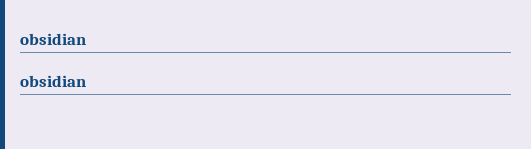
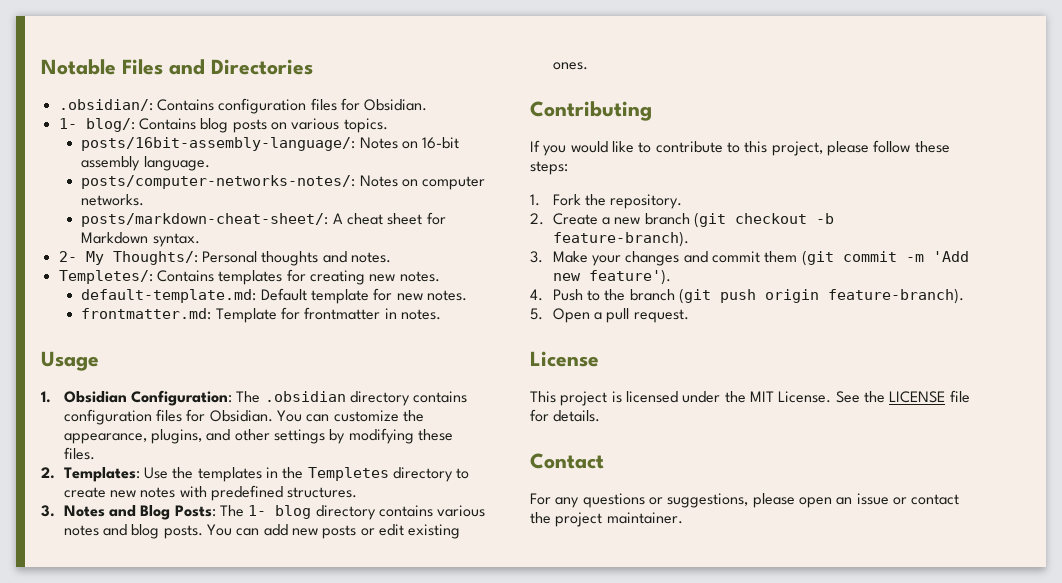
[20,33,86,45] [20,75,86,87] obsidian // obsidian -> [41,59,313,75] [58,98,428,114] [58,118,388,133] [81,137,460,151] [81,156,210,171] [81,175,486,190] [81,194,145,206] [81,212,446,227] [81,232,200,247] [58,251,391,266] [58,269,440,285] [81,288,467,304] [81,307,441,323] [41,351,99,371] [41,390,468,406] [63,409,425,425] [63,428,454,444] [63,447,95,460] [41,467,470,482] [63,485,358,501] [41,505,486,520] [63,524,461,539] [552,62,588,70] [530,101,652,121] [530,140,950,156] [530,161,568,175] [530,194,683,209] [530,212,835,228] [552,231,689,247] [530,250,969,266] [552,269,671,285] [530,288,965,304] [530,308,689,323] [530,351,599,367] [530,390,970,406] [530,409,601,422] [530,453,604,469] [530,493,960,508] [530,512,683,527] Notable Files and Directories // .obsidian/: Contains configuration files for Obsidian. // 1- blog/: Contains blog posts on various topics. // posts/16bit-assembly-language/: Notes on 16-bit assembly language. // posts/computer-networks-notes/: Notes on computer networks. // posts/markdown-cheat-sheet/: A cheat sheet for Markdown syntax. // 2- My Thoughts/: Personal thoughts and notes. // Templetes/: Contains templates for creating new notes. // default-template.md: Default template for new notes. // frontmatter.md: Template for frontmatter in notes. // Usage // 1. Obsidian Configuration: The .obsidian directory contains configuration files for Obsidian. You can customize the appearance, plugins, and other settings by modifying these files. // 2. Templates: Use the templates in the Templetes directory to create new notes with predefined structures. // 3. Notes and Blog Posts: The 1- blog directory contains various notes and blog posts. You can add new posts or edit existing ones. // Contributing // If you would like to contribute to this project, please follow these steps: // 1. Fork the repository. // 2. Create a new branch (git checkout -b feature-branch). // 3. Make your changes and commit them (git commit -m 'Add new feature'). // 4. Push to the branch (git push origin feature-branch). // 5. Open a pull request. // License // This project is licensed under the MIT License. See the LICENSE file for details. // Contact // For any questions or suggestions, please open an issue or contact the project maintainer.

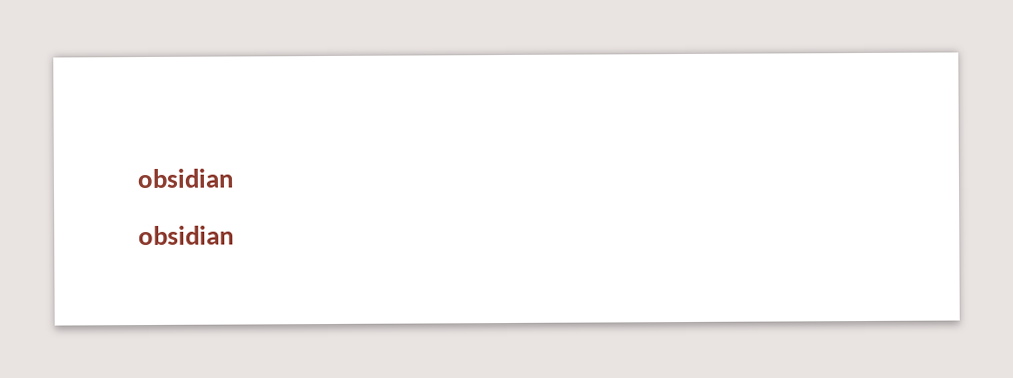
[41,59,313,75] [58,98,428,114] [58,118,388,133] [81,137,460,151] [81,156,210,171] [81,175,486,190] [81,194,145,206] [81,212,446,227] [81,232,200,247] [58,251,391,266] [58,269,440,285] [81,288,467,304] [81,307,441,323] [41,351,99,371] [41,390,468,406] [63,409,425,425] [63,428,454,444] [63,447,95,460] [41,467,470,482] [63,485,358,501] [41,505,486,520] [63,524,461,539] [552,62,588,70] [530,101,652,121] [530,140,950,156] [530,161,568,175] [530,194,683,209] [530,212,835,228] [552,231,689,247] [530,250,969,266] [552,269,671,285] [530,288,965,304] [530,308,689,323] [530,351,599,367] [530,390,970,406] [530,409,601,422] [530,453,604,469] [530,493,960,508] [530,512,683,527] Notable Files and Directories // .obsidian/: Contains configuration files for Obsidian. // 1- blog/: Contains blog posts on various topics. // posts/16bit-assembly-language/: Notes on 16-bit assembly language. // posts/computer-networks-notes/: Notes on computer networks. // posts/markdown-cheat-sheet/: A cheat sheet for Markdown syntax. // 2- My Thoughts/: Personal thoughts and notes. // Templetes/: Contains templates for creating new notes. // default-template.md: Default template for new notes. // frontmatter.md: Template for frontmatter in notes. // Usage // 1. Obsidian Configuration: The .obsidian directory contains configuration files for Obsidian. You can customize the appearance, plugins, and other settings by modifying these files. // 2. Templates: Use the templates in the Templetes directory to create new notes with predefined structures. // 3. Notes and Blog Posts: The 1- blog directory contains various notes and blog posts. You can add new posts or edit existing ones. // Contributing // If you would like to contribute to this project, please follow these steps: // 1. Fork the repository. // 2. Create a new branch (git checkout -b feature-branch). // 3. Make your changes and commit them (git commit -m 'Add new feature'). // 4. Push to the branch (git push origin feature-branch). // 5. Open a pull request. // License // This project is licensed under the MIT License. See the LICENSE file for details. // Contact // For any questions or suggestions, please open an issue or contact the project maintainer. -> [137,168,233,189] [138,225,234,246] obsidian // obsidian

